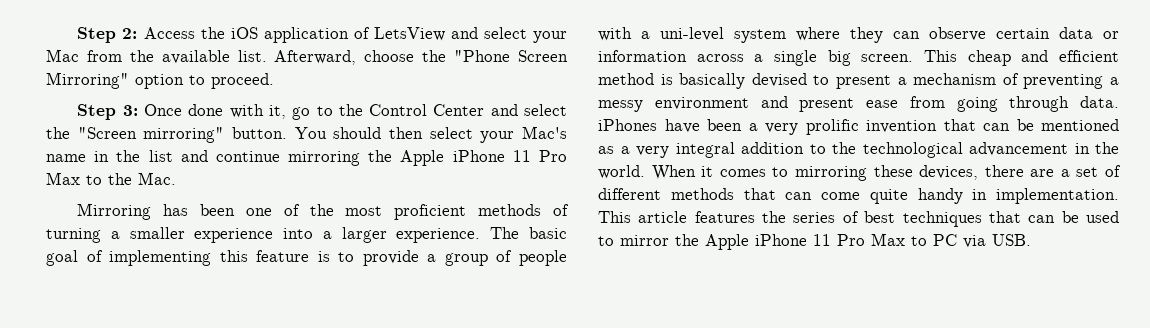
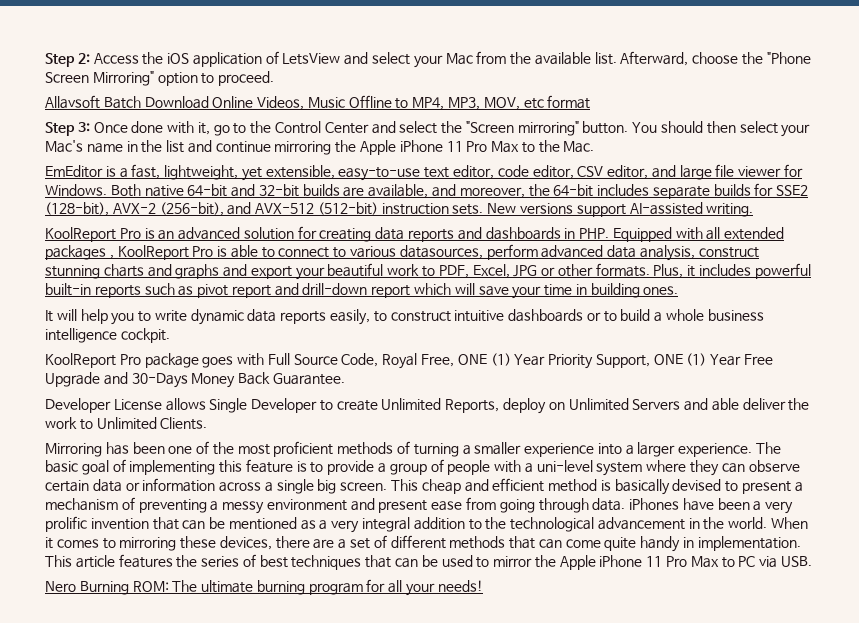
(274, 81) none -> [45,95,591,110] // Allavsoft Batch Download Online Videos, Music Offline to MP4, MP3, MOV, etc format
(176, 178) none -> [45,164,804,181] [45,183,809,199] [45,202,754,217] [45,226,785,242] [45,244,759,261] [45,263,811,280] [45,283,679,299] [45,309,764,325] [45,328,170,343] [45,353,774,369] [45,372,345,388] [45,398,810,414] [45,417,208,430] // EmEditor is a fast, lightweight, yet extensible, easy-to-use text editor, code editor, CSV editor, and large file viewer for Windows. Both native 64-bit and 32-bit builds are available, and moreover, the 64-bit includes separate builds for SSE2 (128-bit), AVX-2 (256-bit), and AVX-512 (512-bit) instruction sets. New versions support AI-assisted writing. // KoolReport Pro is an advanced solution for creating data reports and dashboards in PHP. Equipped with all extended packages , KoolReport Pro is able to connect to various datasources, perform advanced data analysis, construct stunning charts and graphs and export your beautiful work to PDF, Excel, JPG or other formats. Plus, it includes powerful built-in reports such as pivot report and drill-down report which will save your time in building ones. // It will help you to write dynamic data reports easily, to construct intuitive dashboards or to build a whole business intelligence cockpit. // KoolReport Pro package goes with Full Source Code, Royal Free, ONE (1) Year Priority Support, ONE (1) Year Free Upgrade and 30-Days Money Back Guarantee. // Developer License allows Single Developer to create Unlimited Reports, deploy on Unlimited Servers and able deliver the work to Unlimited Clients.
(1031, 240) none -> [45,579,483,596] // Nero Burning ROM: The ultimate burning program for all your needs!

